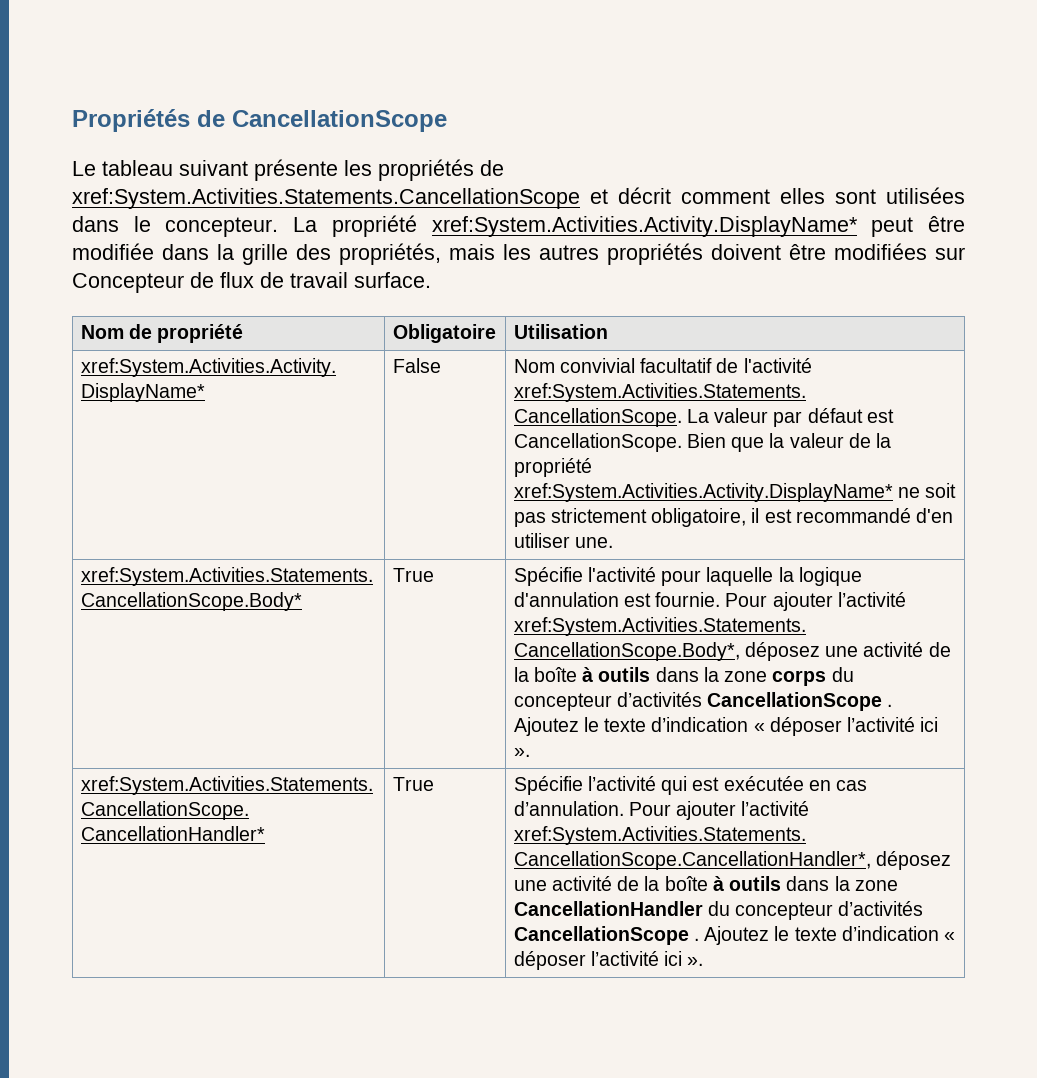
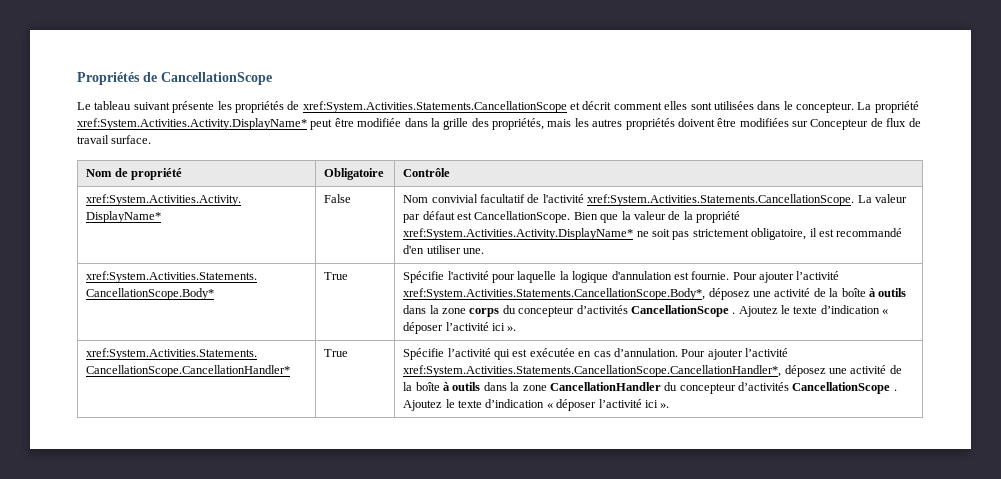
[513,324,608,339] Utilisation -> [403,168,451,177] Contrôle

